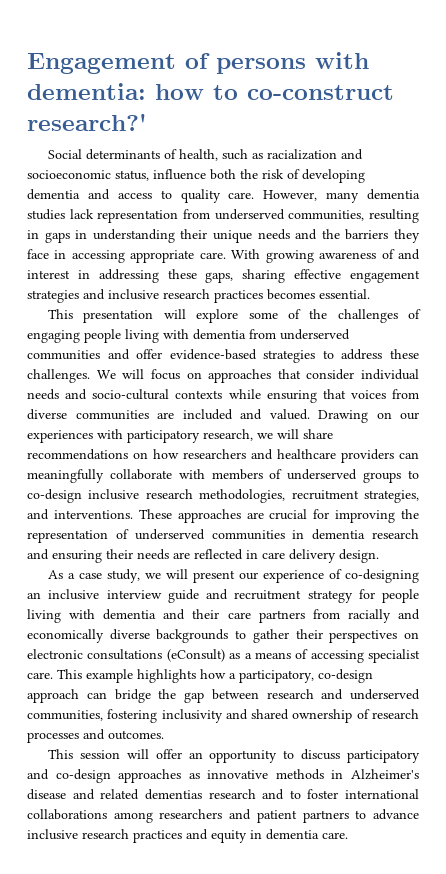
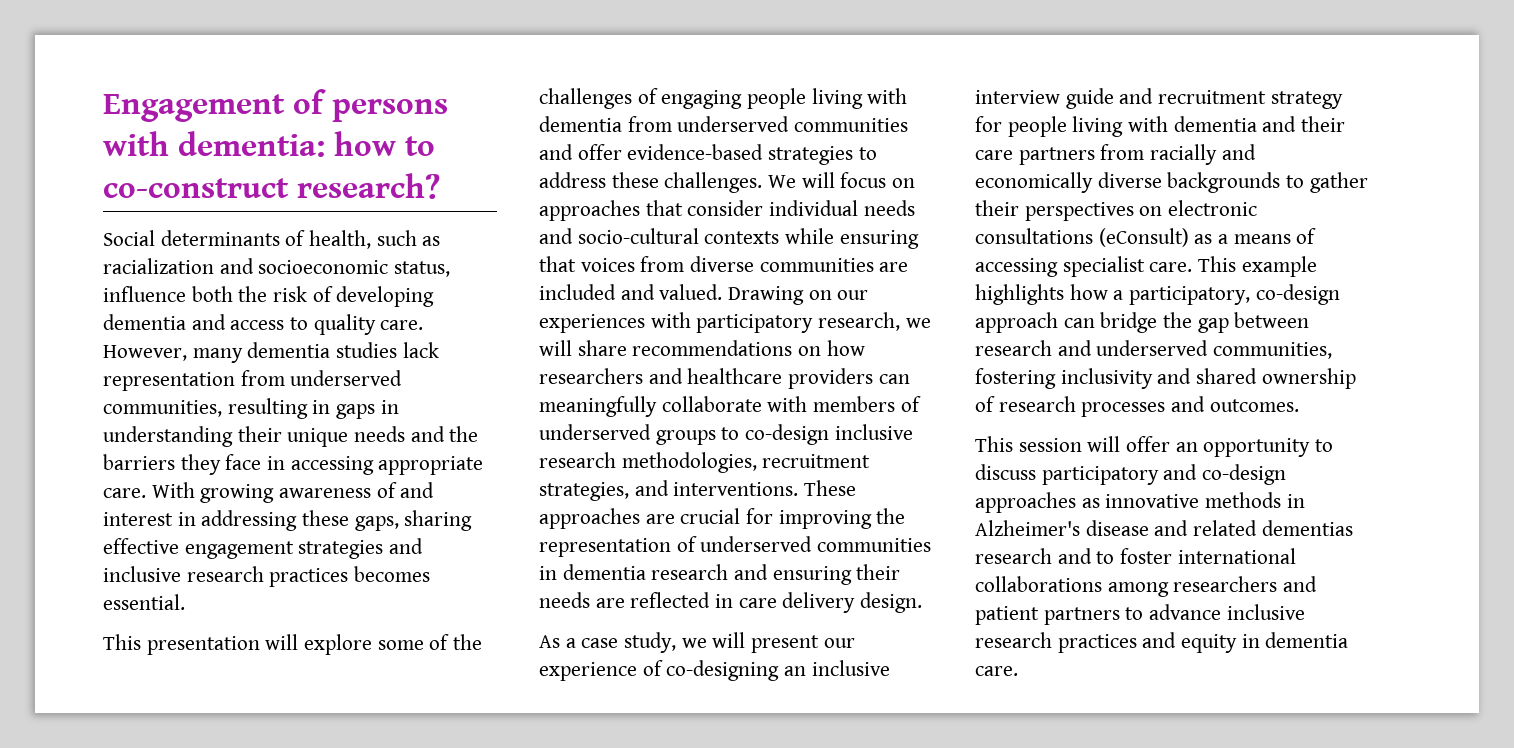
[27,113,147,131] research?' -> [297,173,440,199] research?

